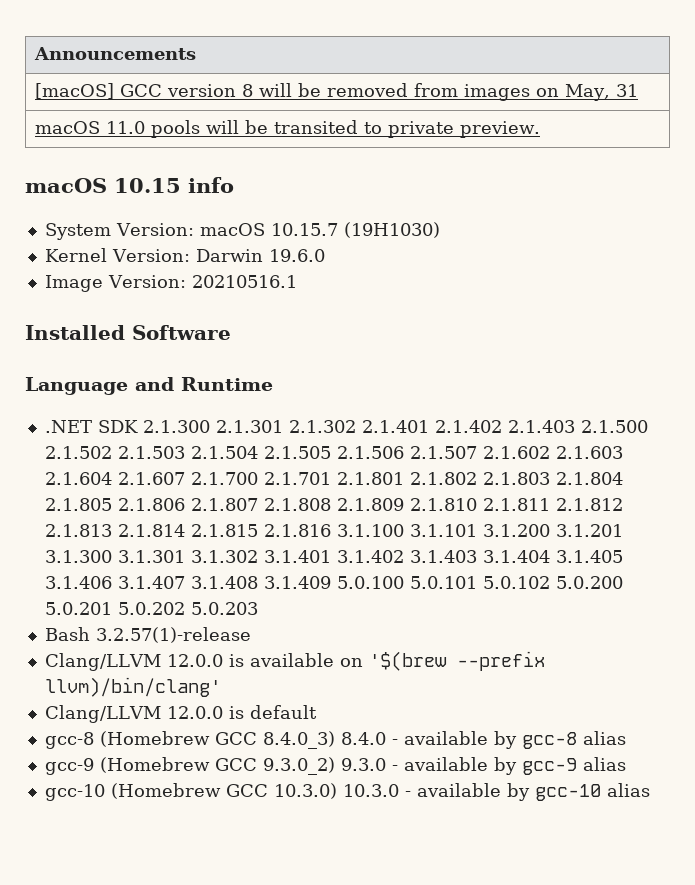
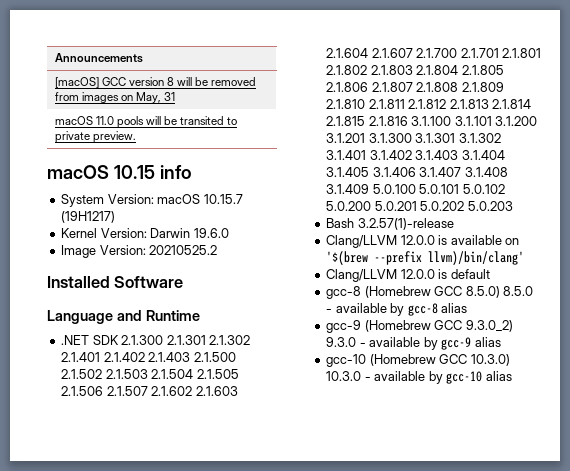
[343,222,440,238] (19H1030) -> [61,211,116,223] (19H1217)
[191,275,297,288] 20210516.1 -> [149,245,218,255] 20210525.2
[262,731,386,749] 8.4.0_3) 8.4.0 -> [465,286,534,298] 8.5.0) 8.5.0

